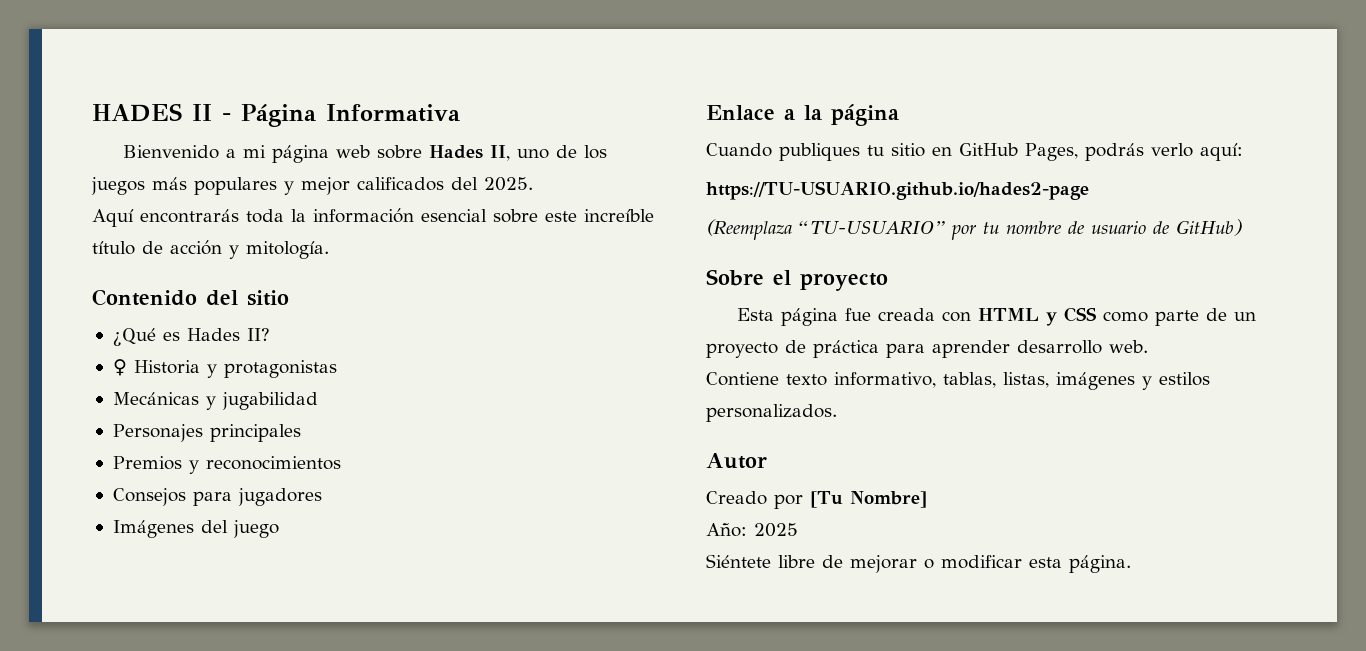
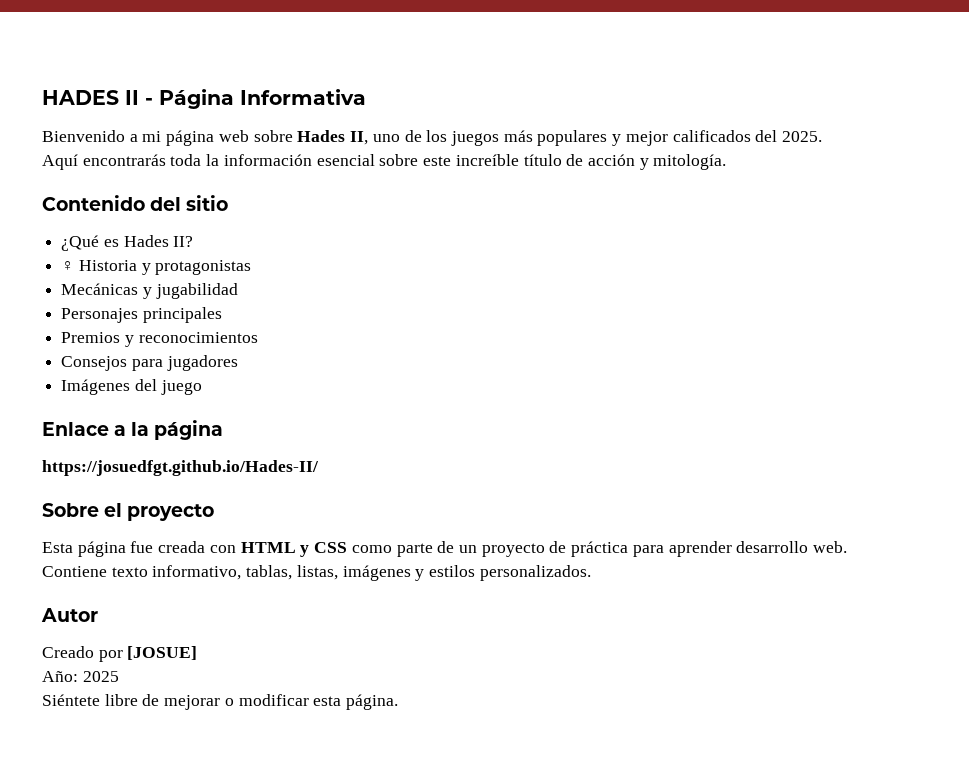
[706,143,1243,161] [706,181,1089,200] [706,219,1242,240] Cuando publiques tu sitio en GitHub Pages, podrás verlo aquí: // https://TU-USUARIO.github.io/hades2-page // (Reemplaza “TU-USUARIO” por tu nombre de usuario de GitHub) -> [42,460,319,476] https://josuedfgt.github.io/Hades-II/
[810,491,927,508] [Tu Nombre] -> [127,646,198,660] [JOSUE]

